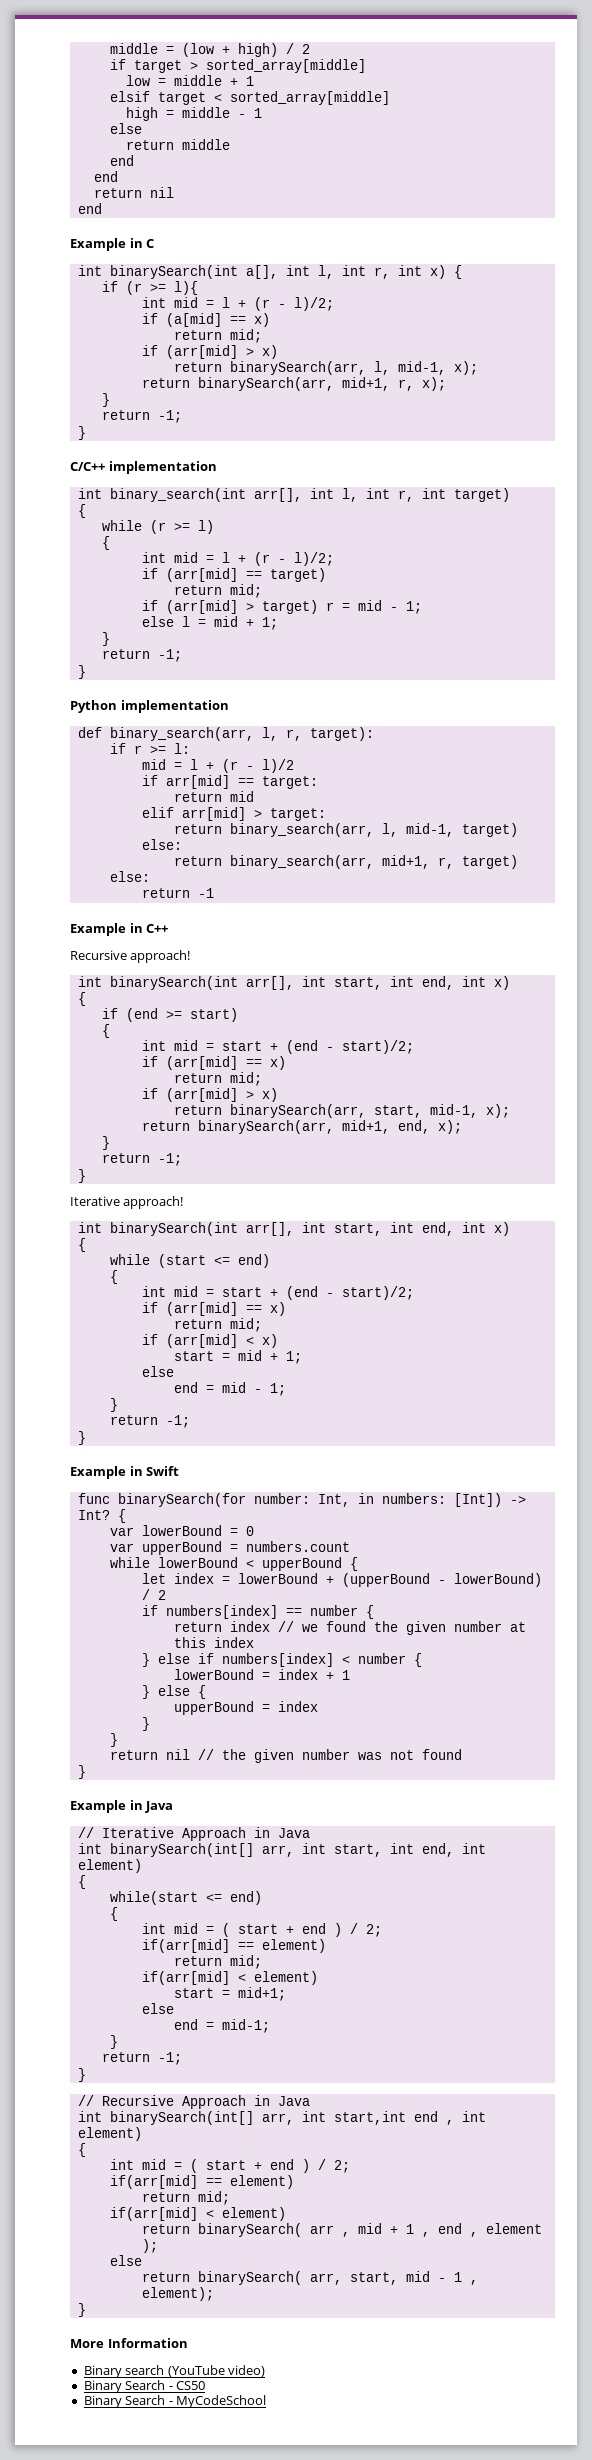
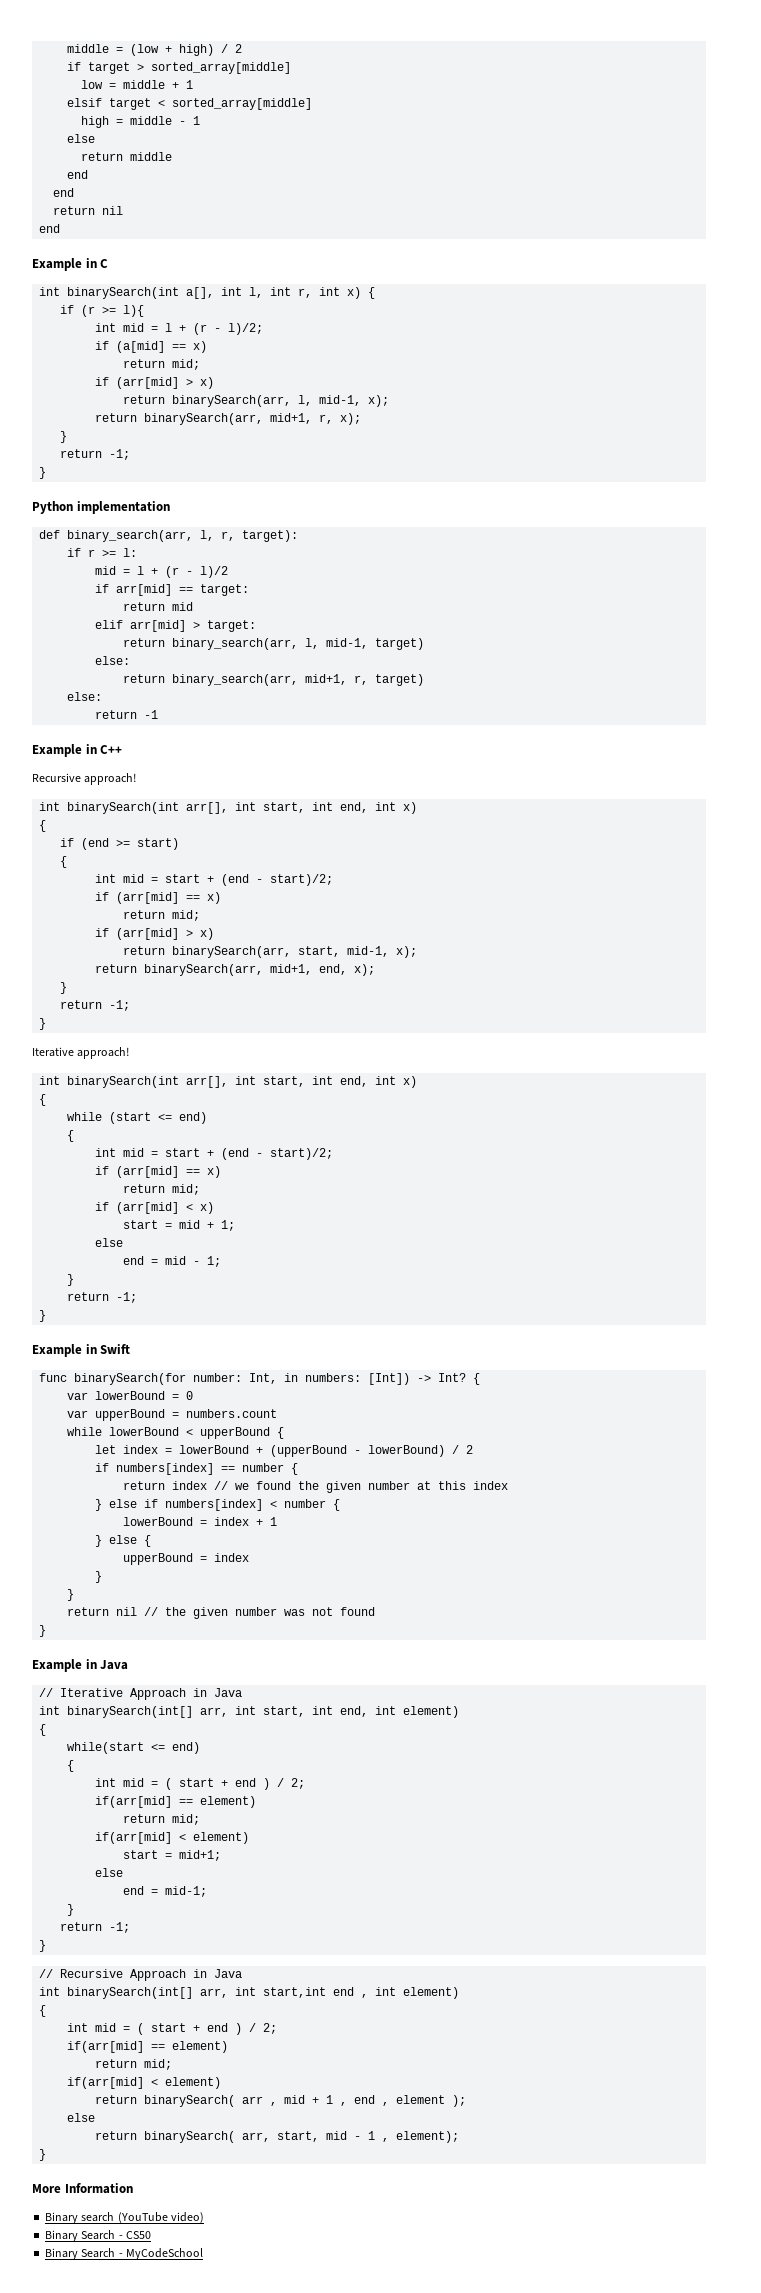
[70,461,217,474] [77,488,510,502] [77,504,86,518] [101,520,214,534] [101,536,110,550] [141,552,334,566] [141,568,326,582] [173,584,262,598] [141,600,422,614] [141,616,278,630] [101,632,110,646] [101,649,182,662] [77,665,86,679] // C/C++ implementation // int binary_search(int arr[], int l, int r, int target) // { // while (r >= l) // { // int mid = l + (r - l)/2; // if (arr[mid] == target) // return mid; // if (arr[mid] > target) r = mid - 1; // else l = mid + 1; // } // return -1; // } -> (47, 473) none

